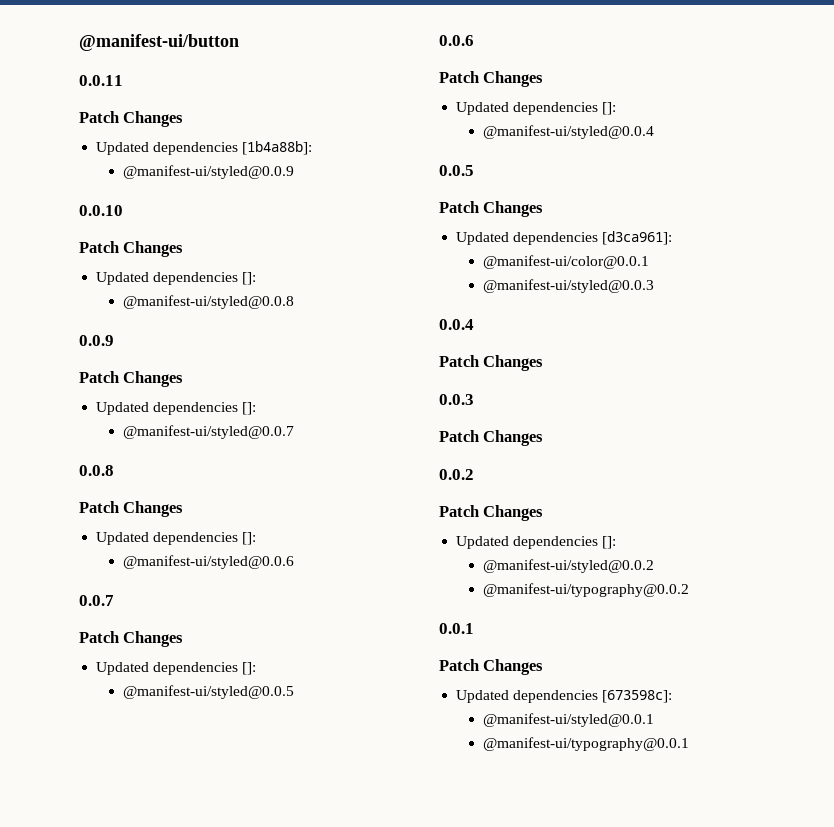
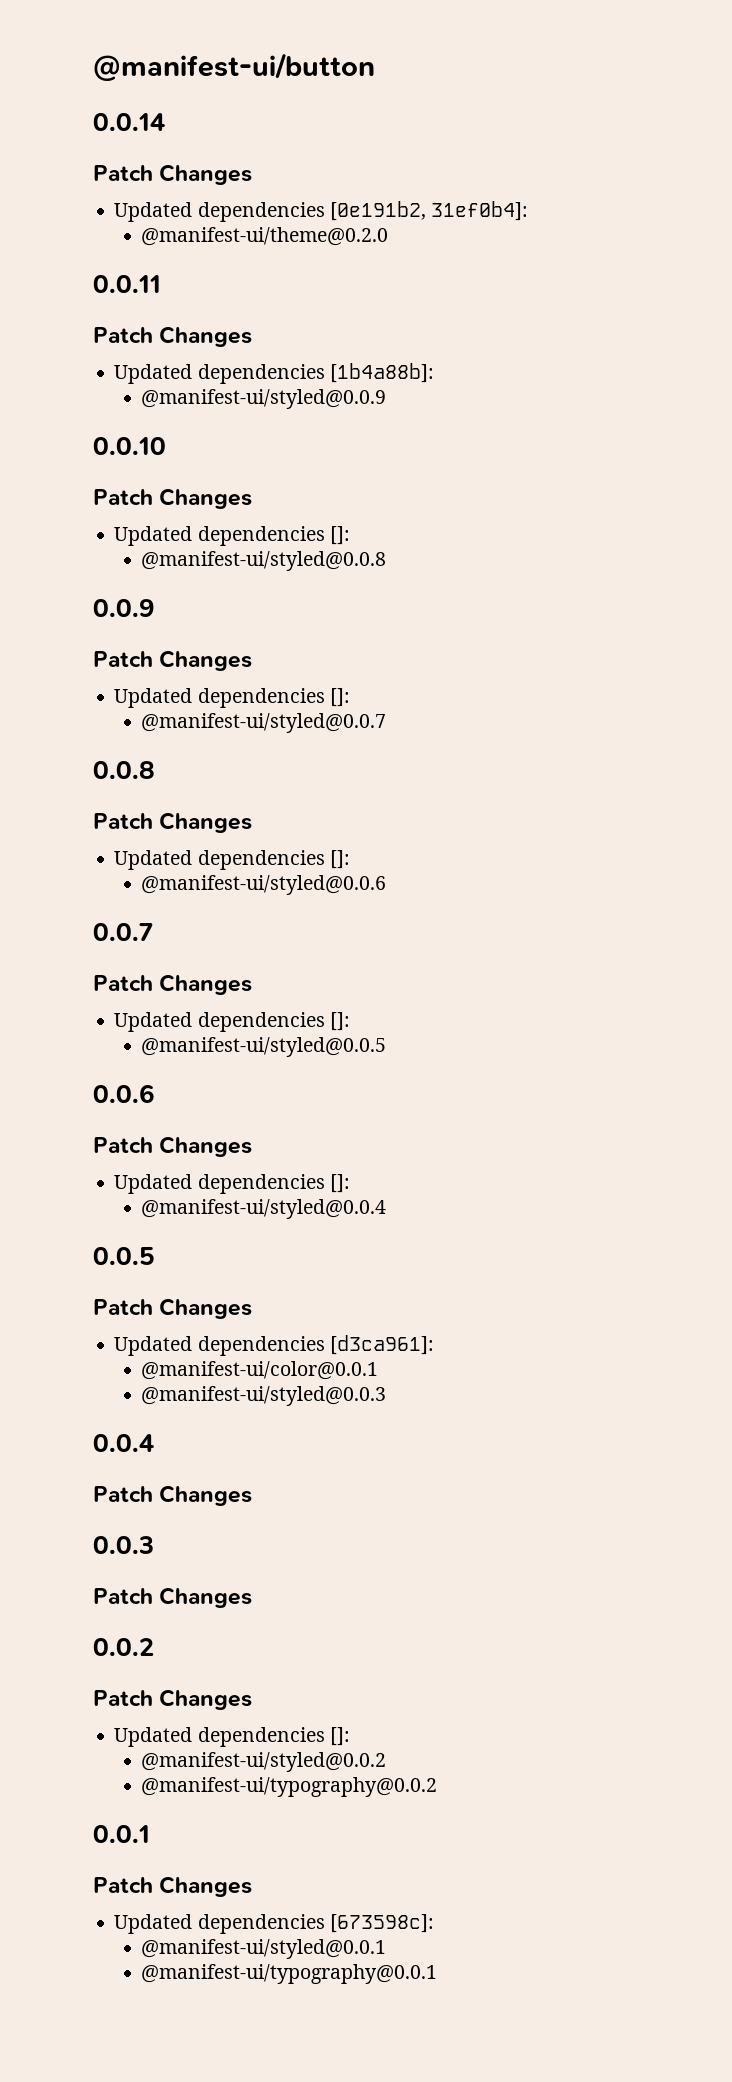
(239, 42) none -> [93,113,165,131] [93,164,253,185] [114,201,529,222] [141,227,389,246] // 0.0.14 // Patch Changes // Updated dependencies [0e191b2, 31ef0b4]: // @manifest-ui/theme@0.2.0

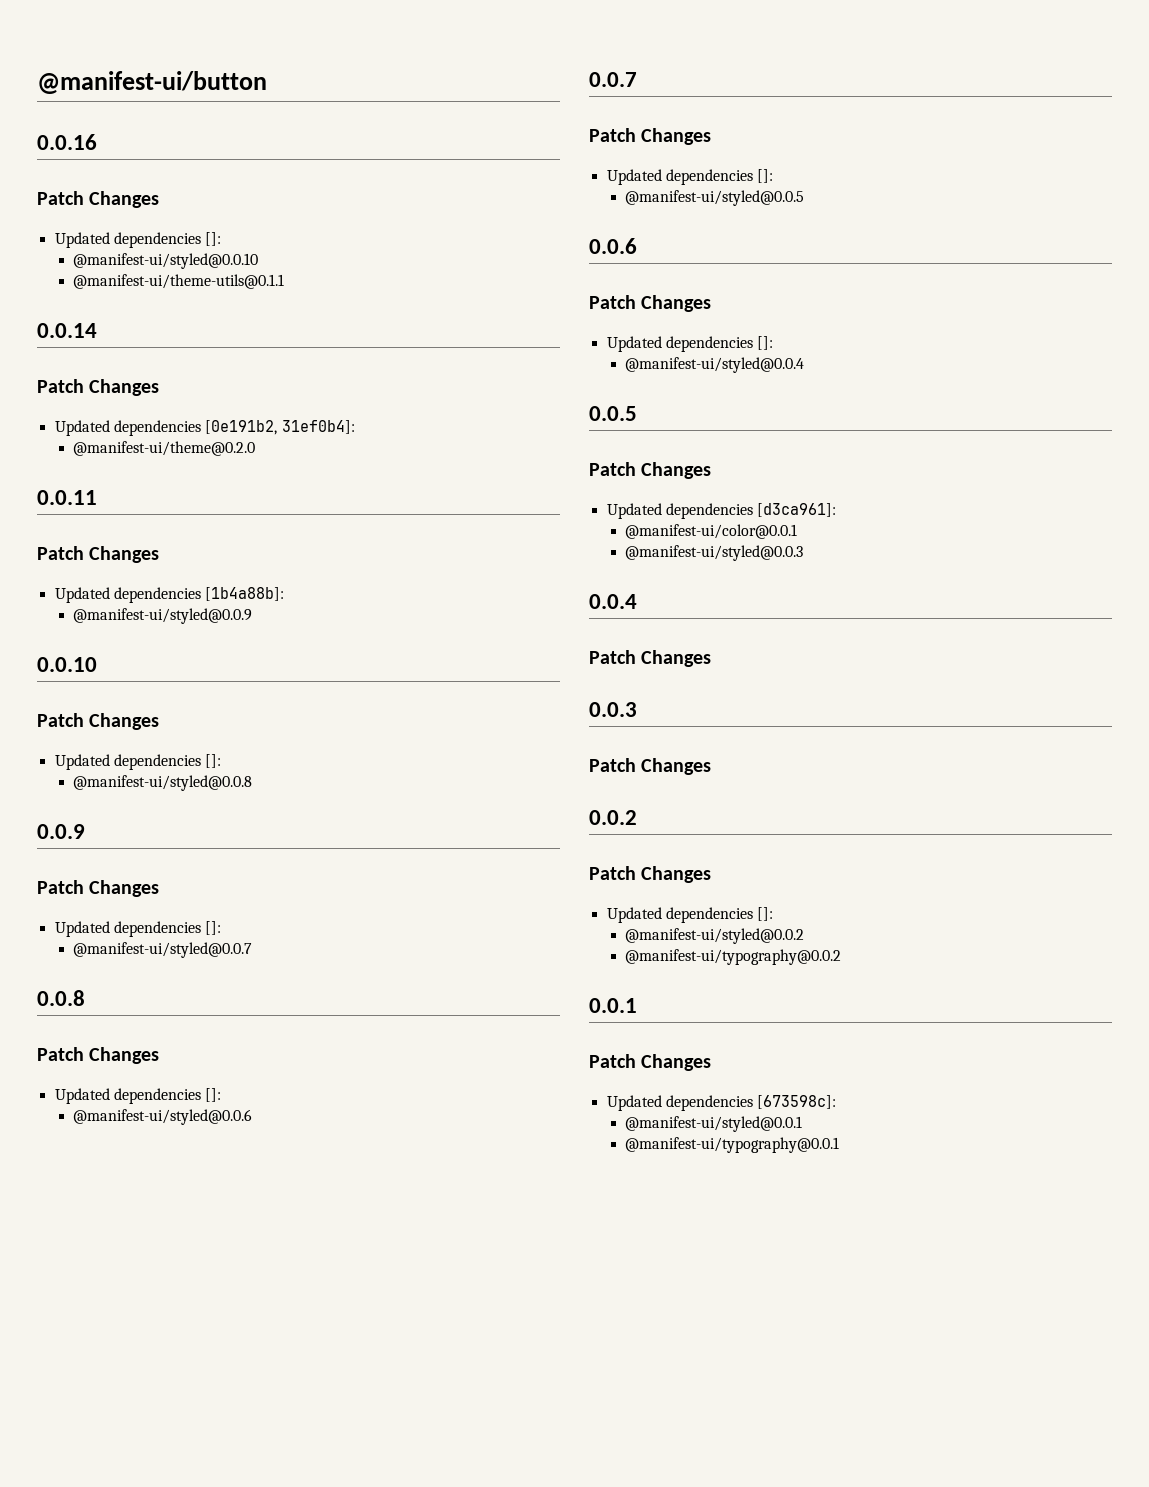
(375, 67) none -> [37,134,97,150] [37,191,160,208] [54,232,222,248] [72,253,258,269] [72,274,284,289] // 0.0.16 // Patch Changes // Updated dependencies []: // @manifest-ui/styled@0.0.10 // @manifest-ui/theme-utils@0.1.1

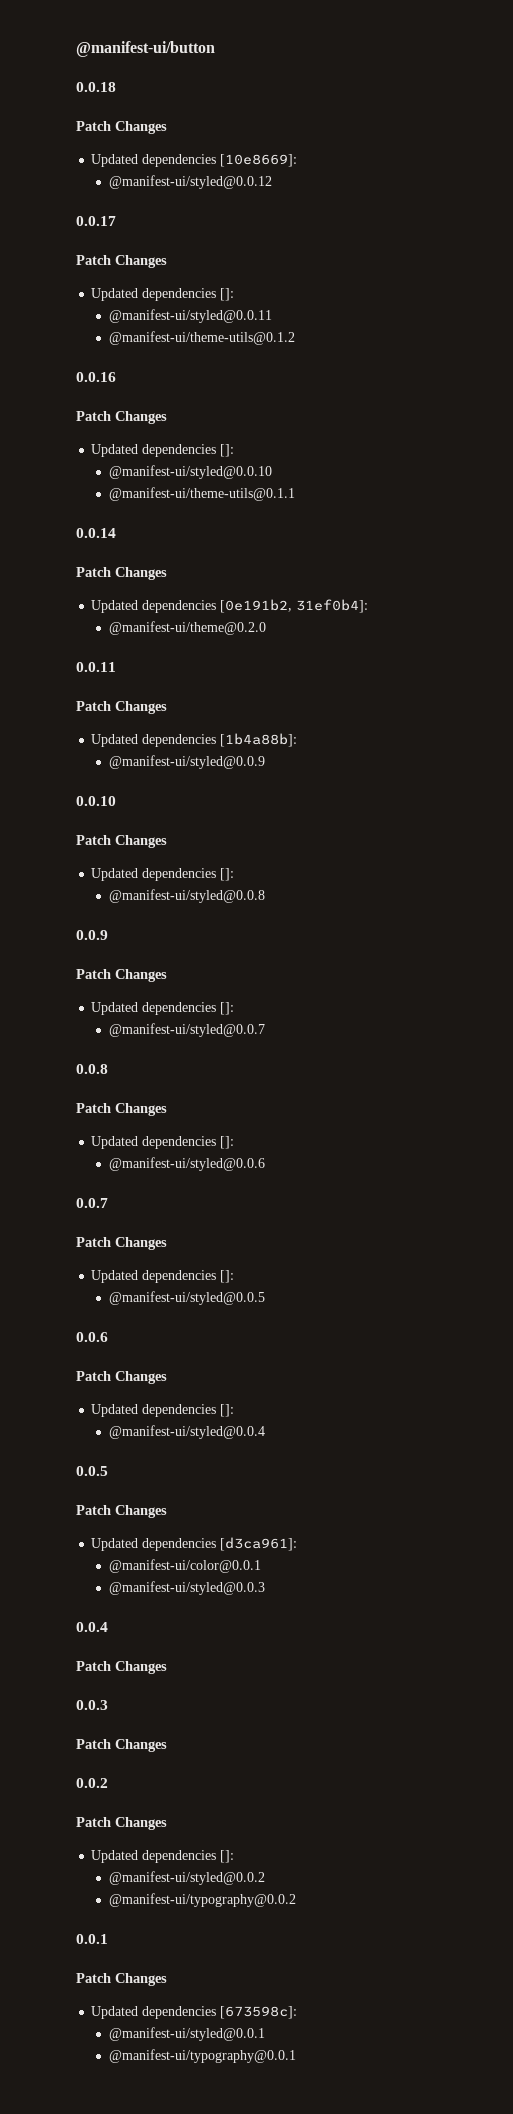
(267, 82) none -> [76,82,116,92] [76,121,167,134] [91,154,298,167] [108,175,272,189] [76,216,116,226] [76,255,167,268] [91,288,235,301] [108,309,272,323] [108,331,295,345] // 0.0.18 // Patch Changes // Updated dependencies [10e8669]: // @manifest-ui/styled@0.0.12 // 0.0.17 // Patch Changes // Updated dependencies []: // @manifest-ui/styled@0.0.11 // @manifest-ui/theme-utils@0.1.2

